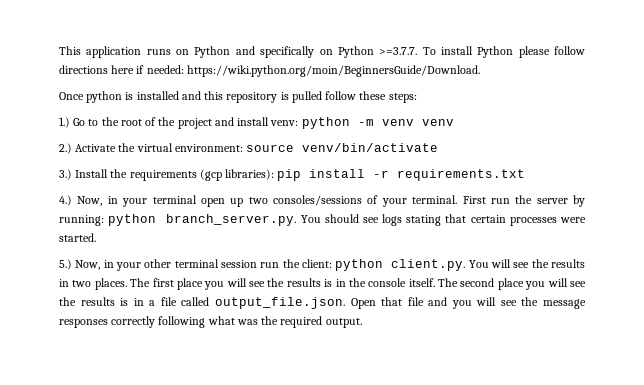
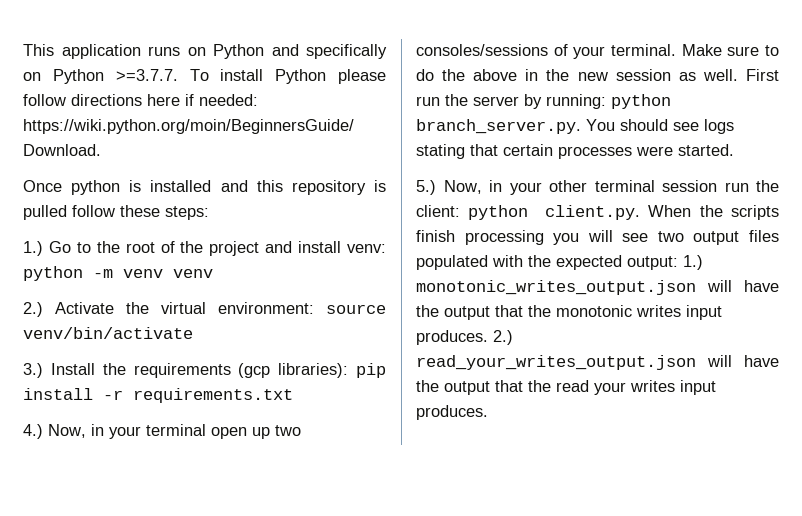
(458, 199) none -> [681,44,779,56] [416,69,738,81] Make sure to do the above in the new session as well.
[468,259,585,268] [59,278,586,290] [59,297,586,309] [59,316,362,328] You will see the results in two places. The first place you will see the results is in the console itself. The second place you will see the results is in a file called output_file.json. Open that file and you will see the message responses correctly following what was the required output. -> [648,205,779,220] [416,230,779,245] [416,255,703,270] [416,280,779,295] [416,305,722,320] [416,330,513,345] [416,355,779,370] [416,380,716,395] [416,405,488,420] When the scripts finish processing you will see two output files populated with the expected output: 1.) monotonic_writes_output.json will have the output that the monotonic writes input produces. 2.) read_your_writes_output.json will have the output that the read your writes input produces.

